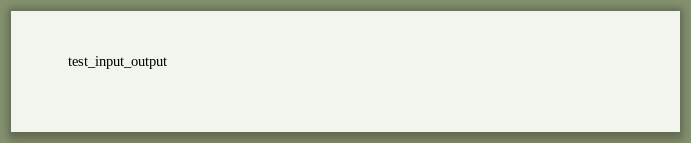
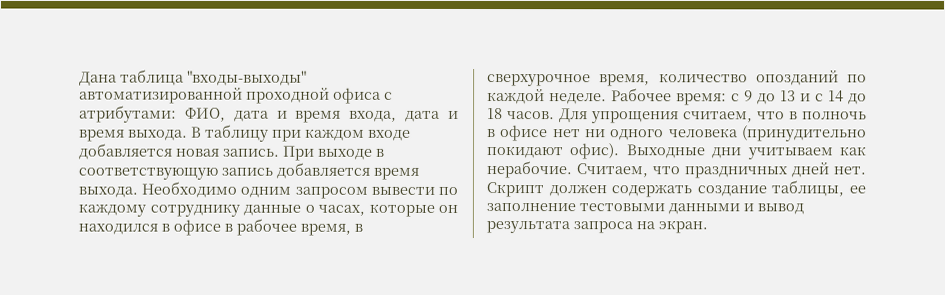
[68,56,167,69] test_input_output -> [79,69,307,86] [79,87,393,104] [79,105,459,123] [79,124,411,142] [78,143,384,161] [78,162,419,180] [78,181,458,199] [78,203,458,217] [78,218,363,236] [487,70,867,87] [487,88,867,106] [487,108,867,124] [487,125,867,142] [486,143,867,160] [486,161,866,179] [486,180,866,198] [486,203,804,215] [486,220,708,234] Дана таблица "входы-выходы" автоматизированной проходной офиса с атрибутами: ФИО, дата и время входа, дата и время выхода. В таблицу при каждом входе добавляется новая запись. При выходе в соответствующую запись добавляется время выхода. Необходимо одним запросом вывести по каждому сотруднику данные о часах, которые он находился в офисе в рабочее время, в сверхурочное время, количество опозданий по каждой неделе. Рабочее время: с 9 до 13 и с 14 до 18 часов. Для упрощения считаем, что в полночь в офисе нет ни одного человека (принудительно покидают офис). Выходные дни учитываем как нерабочие. Считаем, что праздничных дней нет. Скрипт должен содержать создание таблицы, ее заполнение тестовыми данными и вывод результата запроса на экран.

